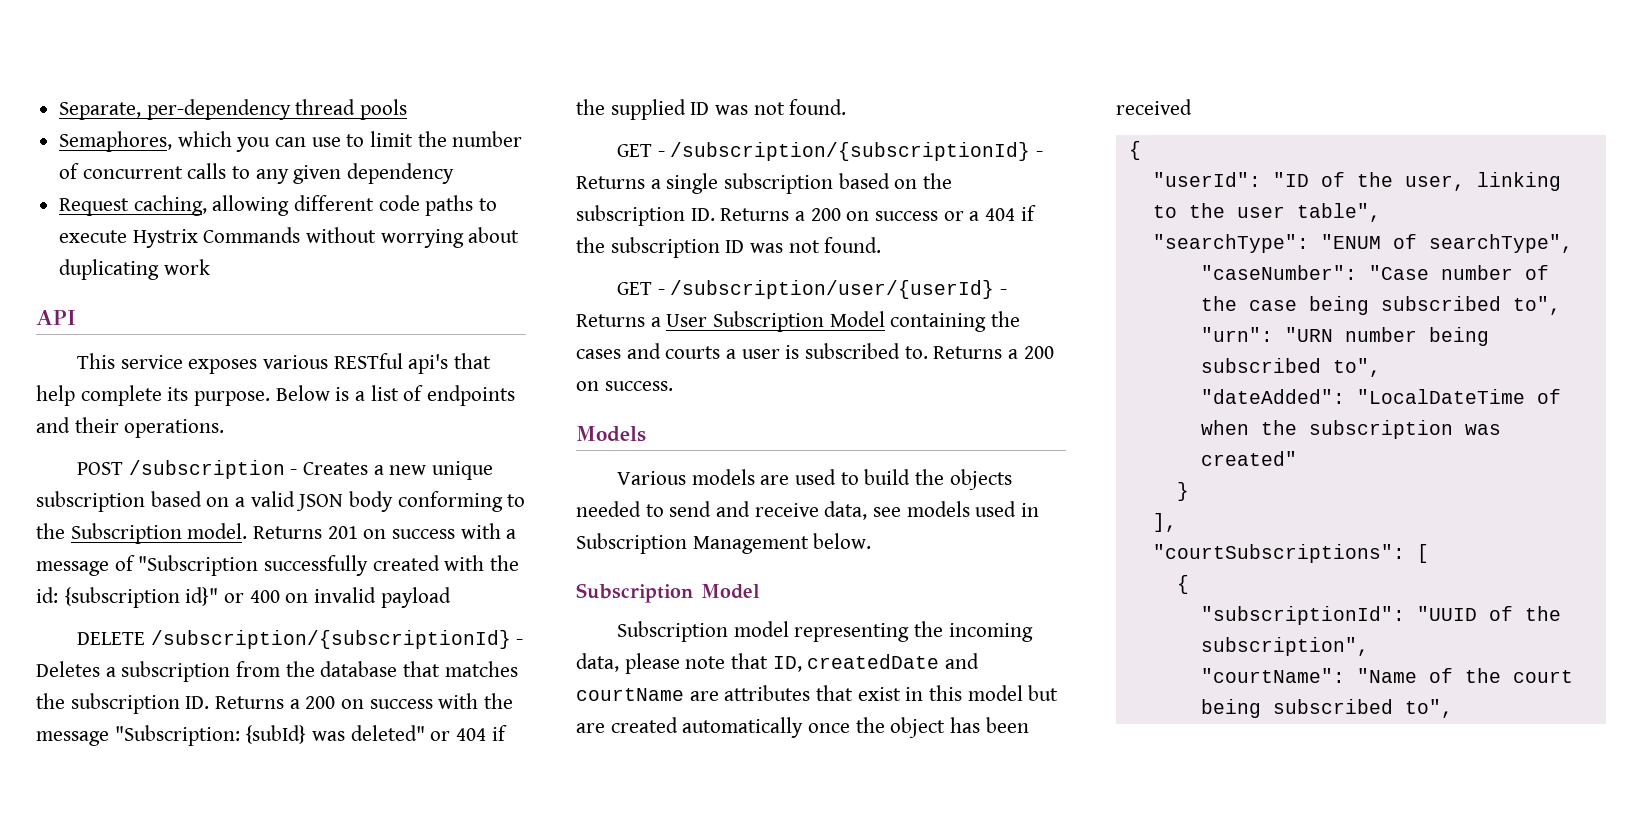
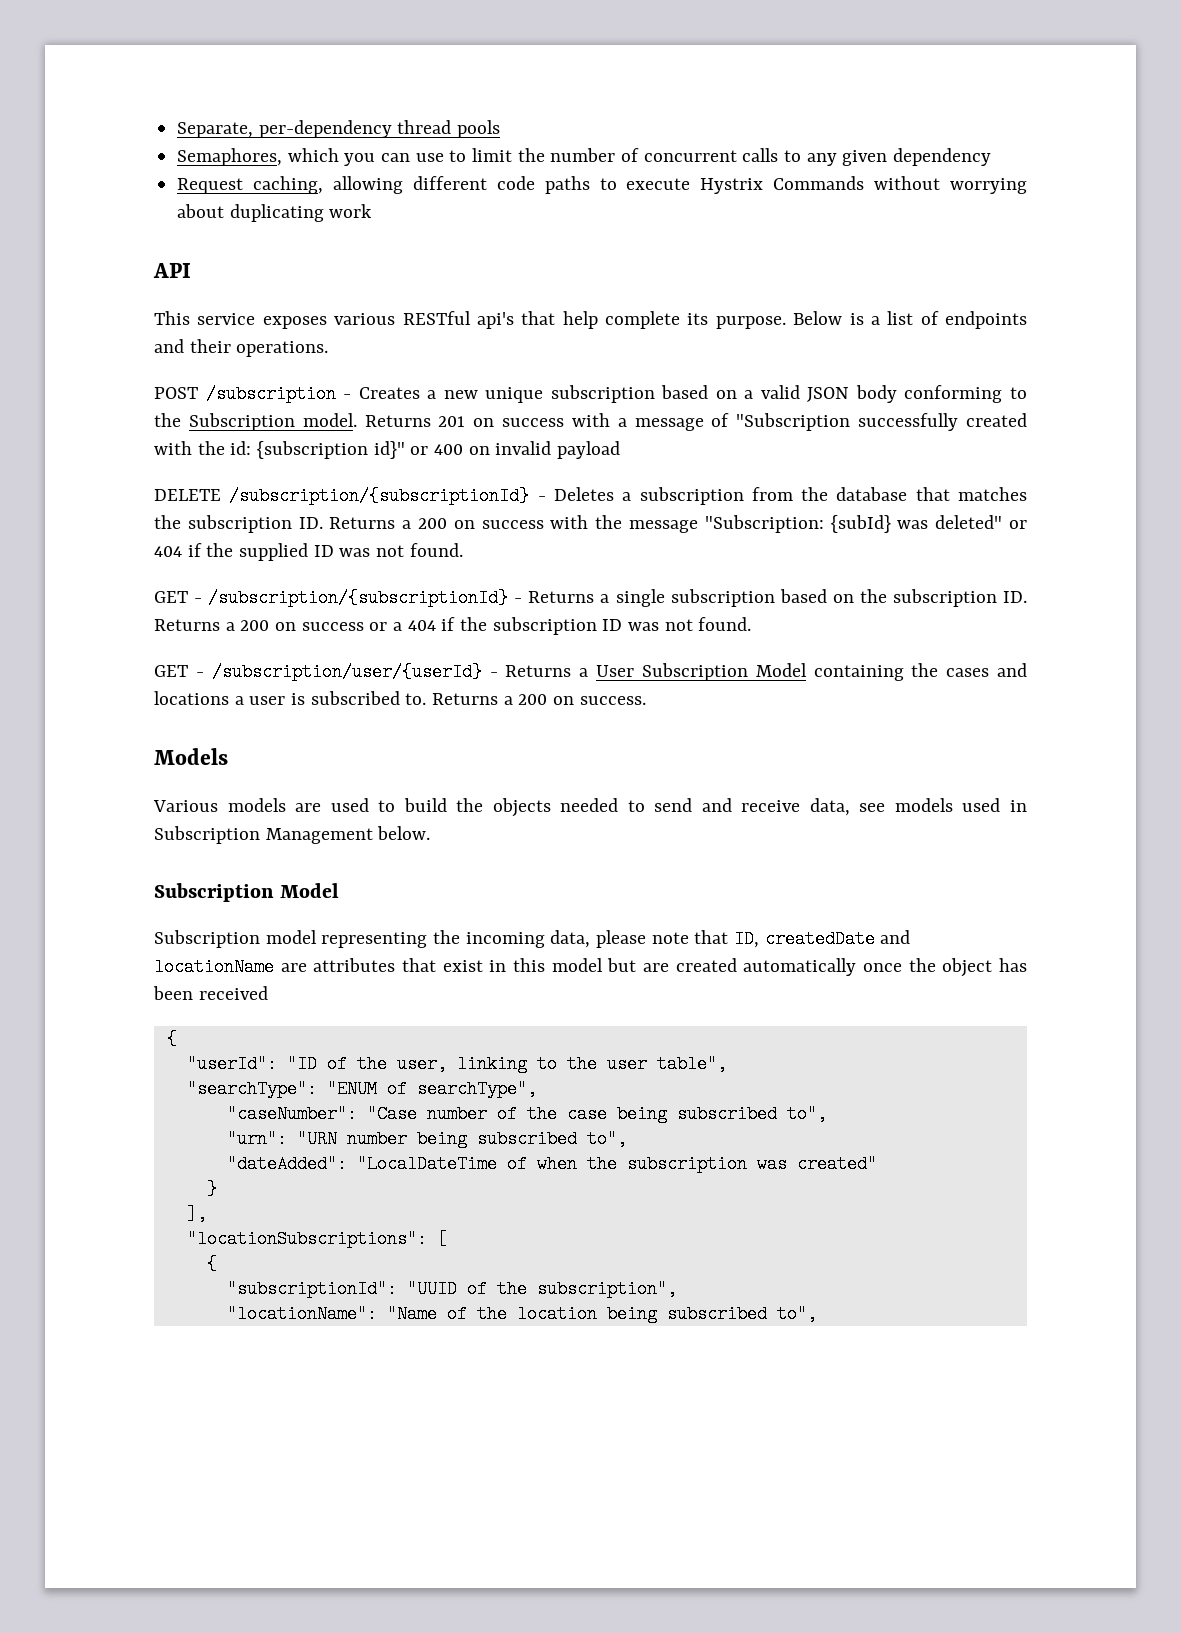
[665,346,721,359] courts -> [154,691,229,705] locations
[576,688,684,701] courtName -> [154,958,274,976] locationName
[1152,544,1405,563] "courtSubscriptions": -> [186,1230,427,1248] "locationSubscriptions":
[1200,668,1345,683] "courtName": -> [226,1305,377,1323] "locationName":
[1512,670,1573,683] court -> [516,1305,597,1323] location

